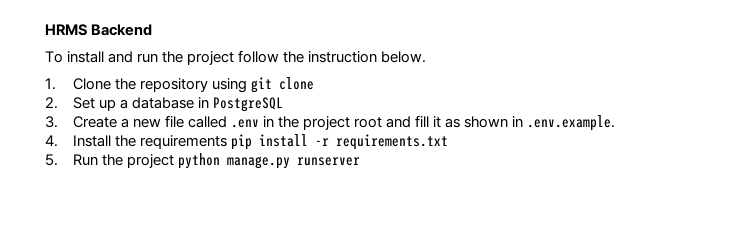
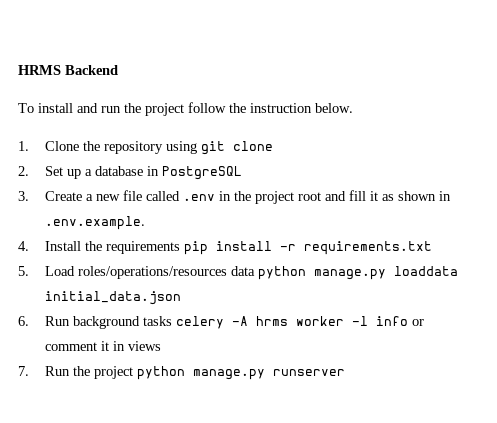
(58, 160) none -> [45,266,459,280] [45,291,182,305] [18,316,425,329] [45,341,162,351] [18,366,29,376] Load roles/operations/resources data python manage.py loaddata initial_data.json // 6. Run background tasks celery -A hrms worker -l info or comment it in views // 7.

